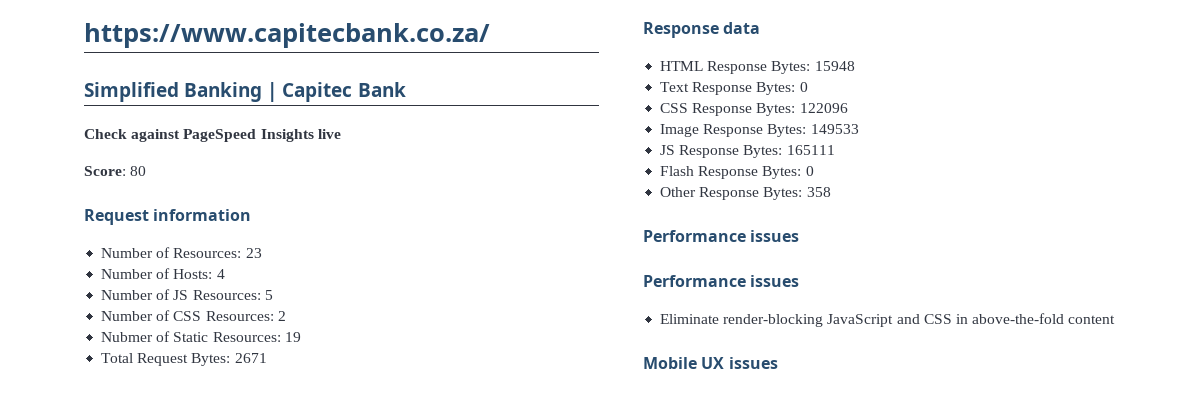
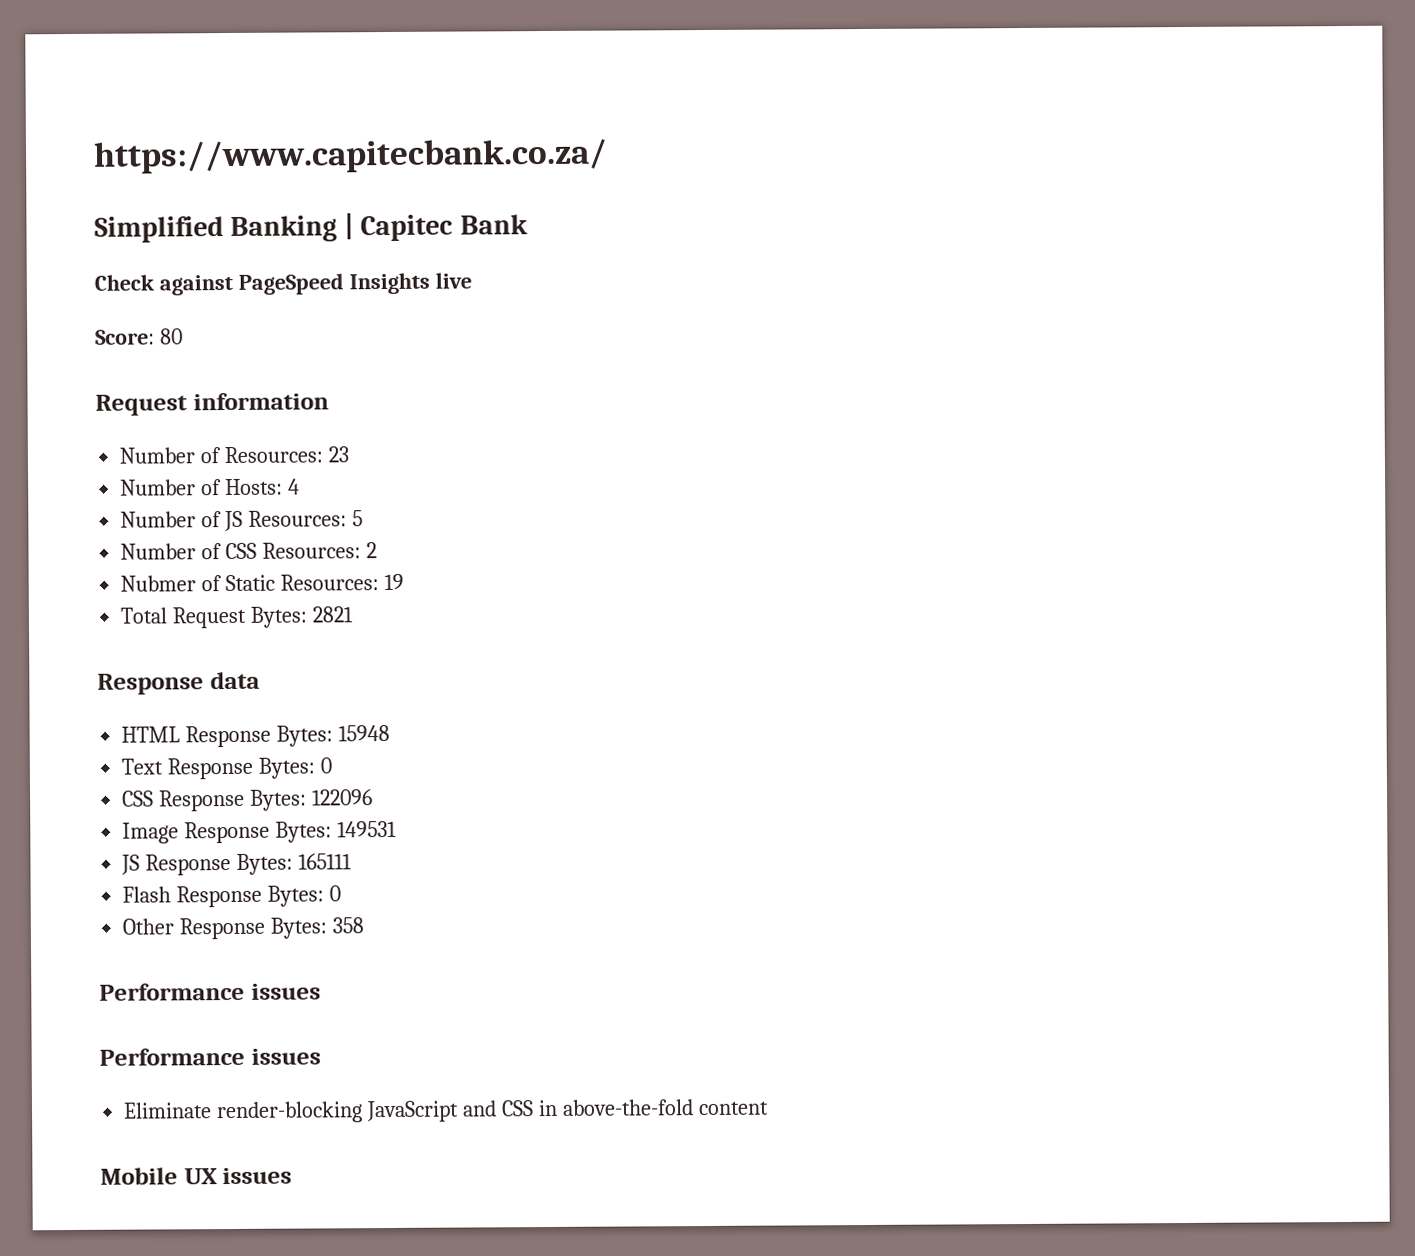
[234,353,267,363] 2671 -> [312,606,354,623] 2821
[810,124,859,134] 149533 -> [337,820,398,838] 149531

